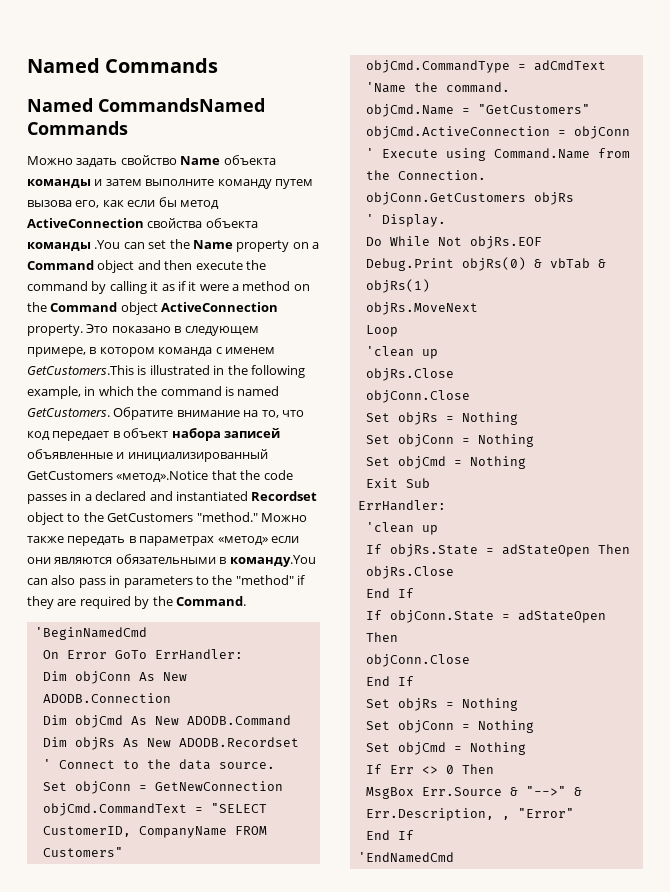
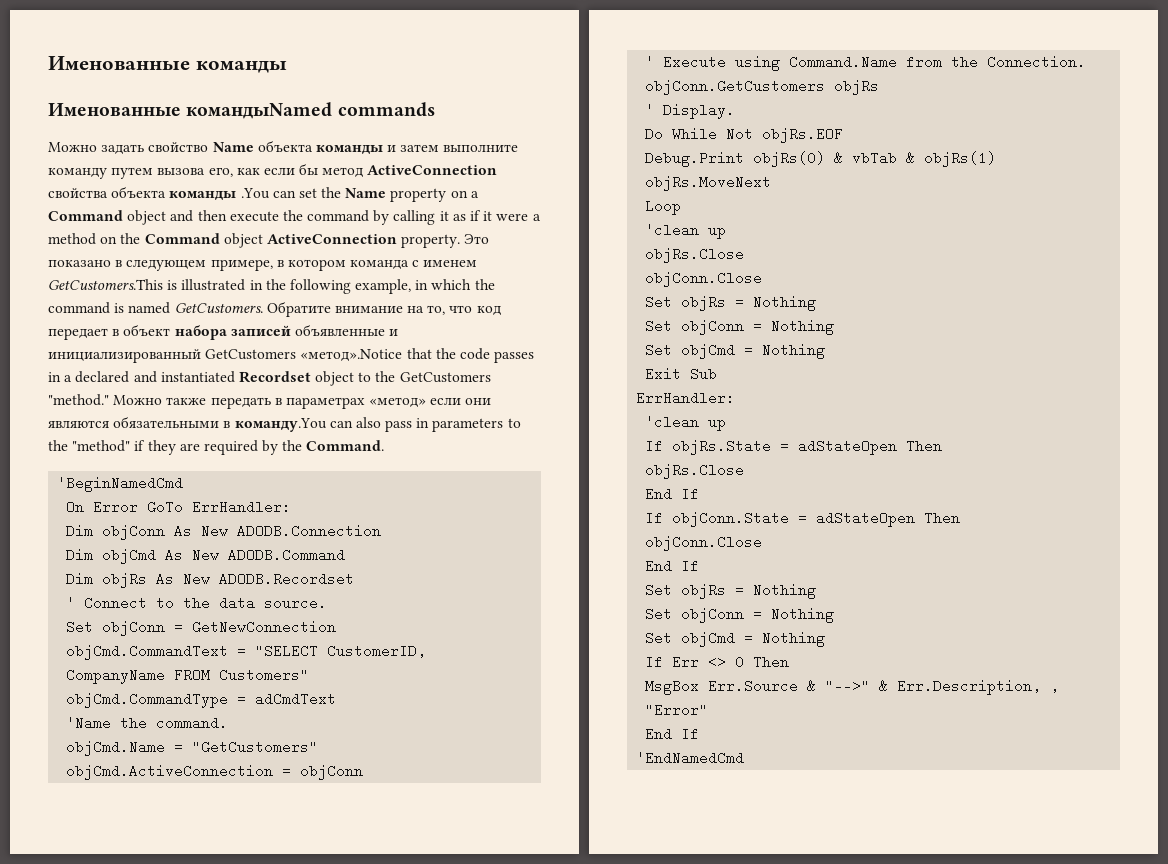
[27,58,219,73] [27,98,265,112] [27,121,128,135] Named Commands // Named CommandsNamed Commands -> [48,56,287,73] [48,102,435,119] Именованные команды // Именованные командыNamed commands

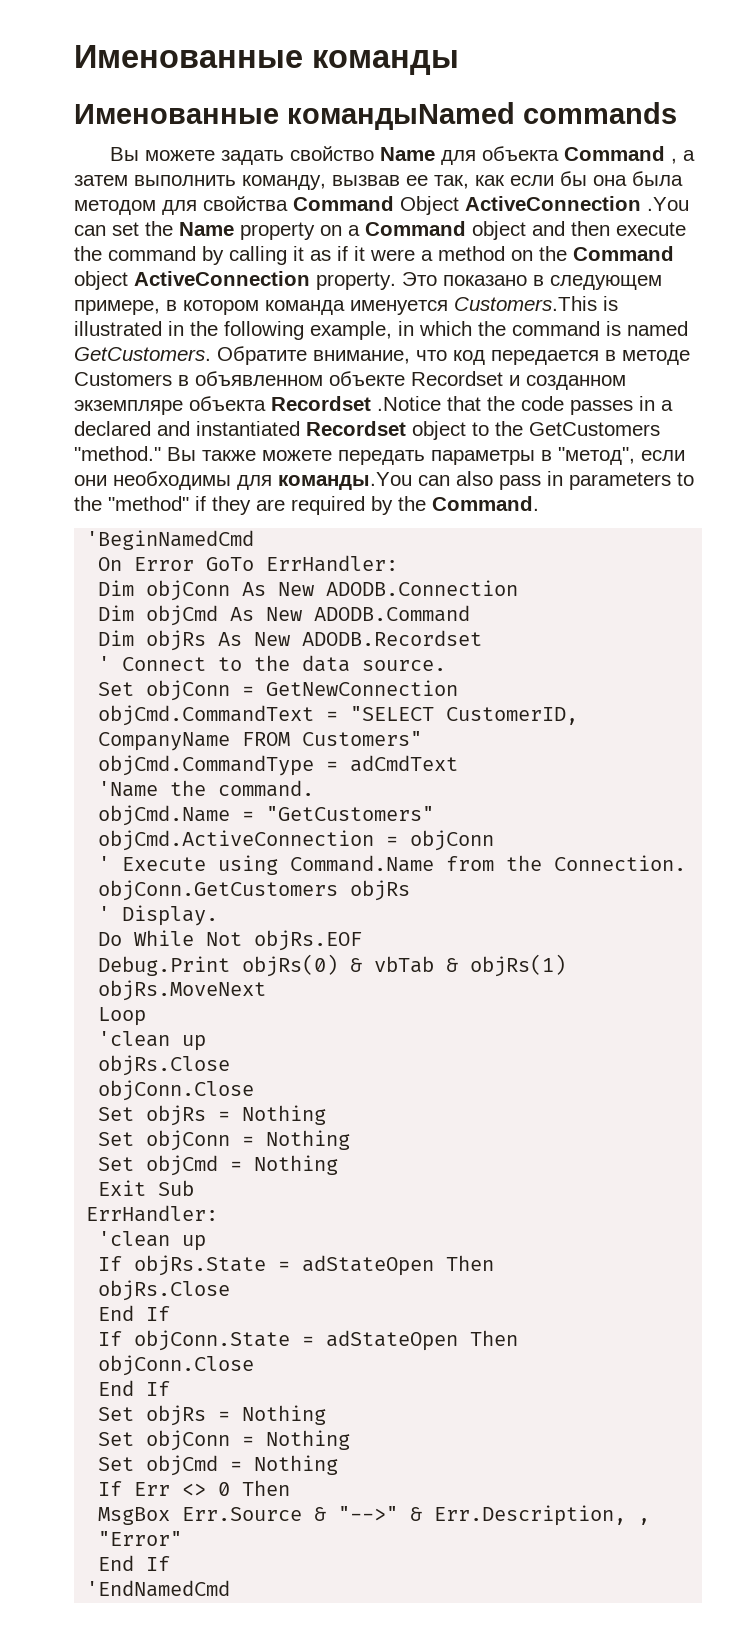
[48,142,97,152] Можно -> [109,147,215,161] Вы можете
[257,140,519,155] [48,163,498,179] [48,186,237,201] объекта команды и затем выполните команду путем вызова его, как если бы метод ActiveConnection свойства объекта команды -> [440,146,695,165] [74,171,683,190] [74,196,641,215] для объекта Command , а затем выполнить команду, вызвав ее так, как если бы она была методом для свойства Command Object ActiveConnection
[412,260,478,267] [48,279,163,290] с именем GetCustomers.This -> [350,296,597,315] именуется Customers.This
[334,305,501,316] [48,324,399,340] [48,349,403,363] внимание на то, что код передает в объект набора записей объявленные и инициализированный GetCustomers «метод».Notice -> [313,350,690,365] [74,371,626,390] [74,396,441,415] внимание, что код передается в методе Customers в объявленном объекте Recordset и созданном экземпляре объекта Recordset .Notice
[113,395,492,409] [48,416,327,432] Можно также передать в параметрах «метод» если они являются обязательными в команду.You -> [167,447,685,465] [74,471,412,490] Вы также можете передать параметры в "метод", если они необходимы для команды.You

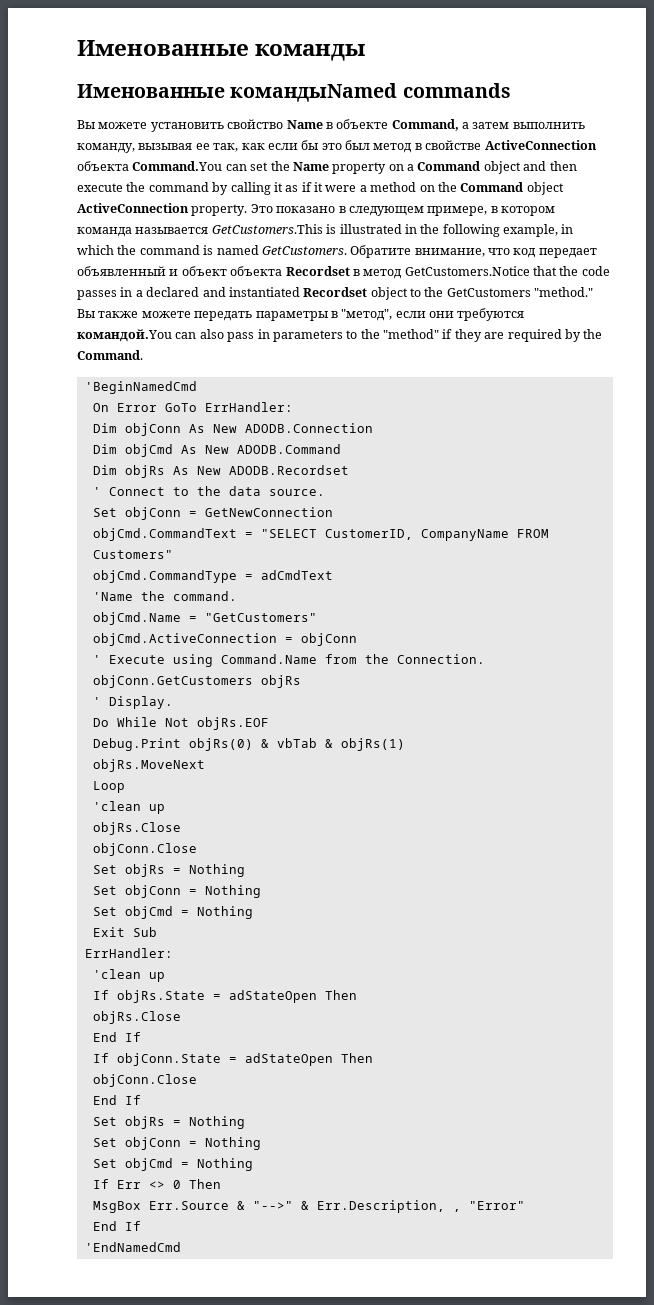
[220,150,284,165] задать -> [150,122,224,132] установить
[440,146,677,165] для объекта Command , -> [325,119,459,131] в объекте Command,
[332,175,400,186] вызвав -> [138,143,193,150] вызывая
[593,171,683,186] [74,196,689,215] она была методом для свойства Command Object ActiveConnection .You -> [321,140,597,153] [77,161,223,171] это был метод в свойстве ActiveConnection объекта Command.You
[350,296,597,315] именуется Customers.This -> [135,224,323,234] называется GetCustomers.This
[491,350,690,365] [74,371,626,390] [74,396,441,415] передается в методе Customers в объявленном объекте Recordset и созданном экземпляре объекта Recordset .Notice -> [538,248,597,258] [77,266,530,279] передает объявленный и объект объекта Recordset в метод GetCustomers.Notice
[113,471,412,490] необходимы для команды.You -> [457,308,525,321] [77,329,172,342] требуются командой.You

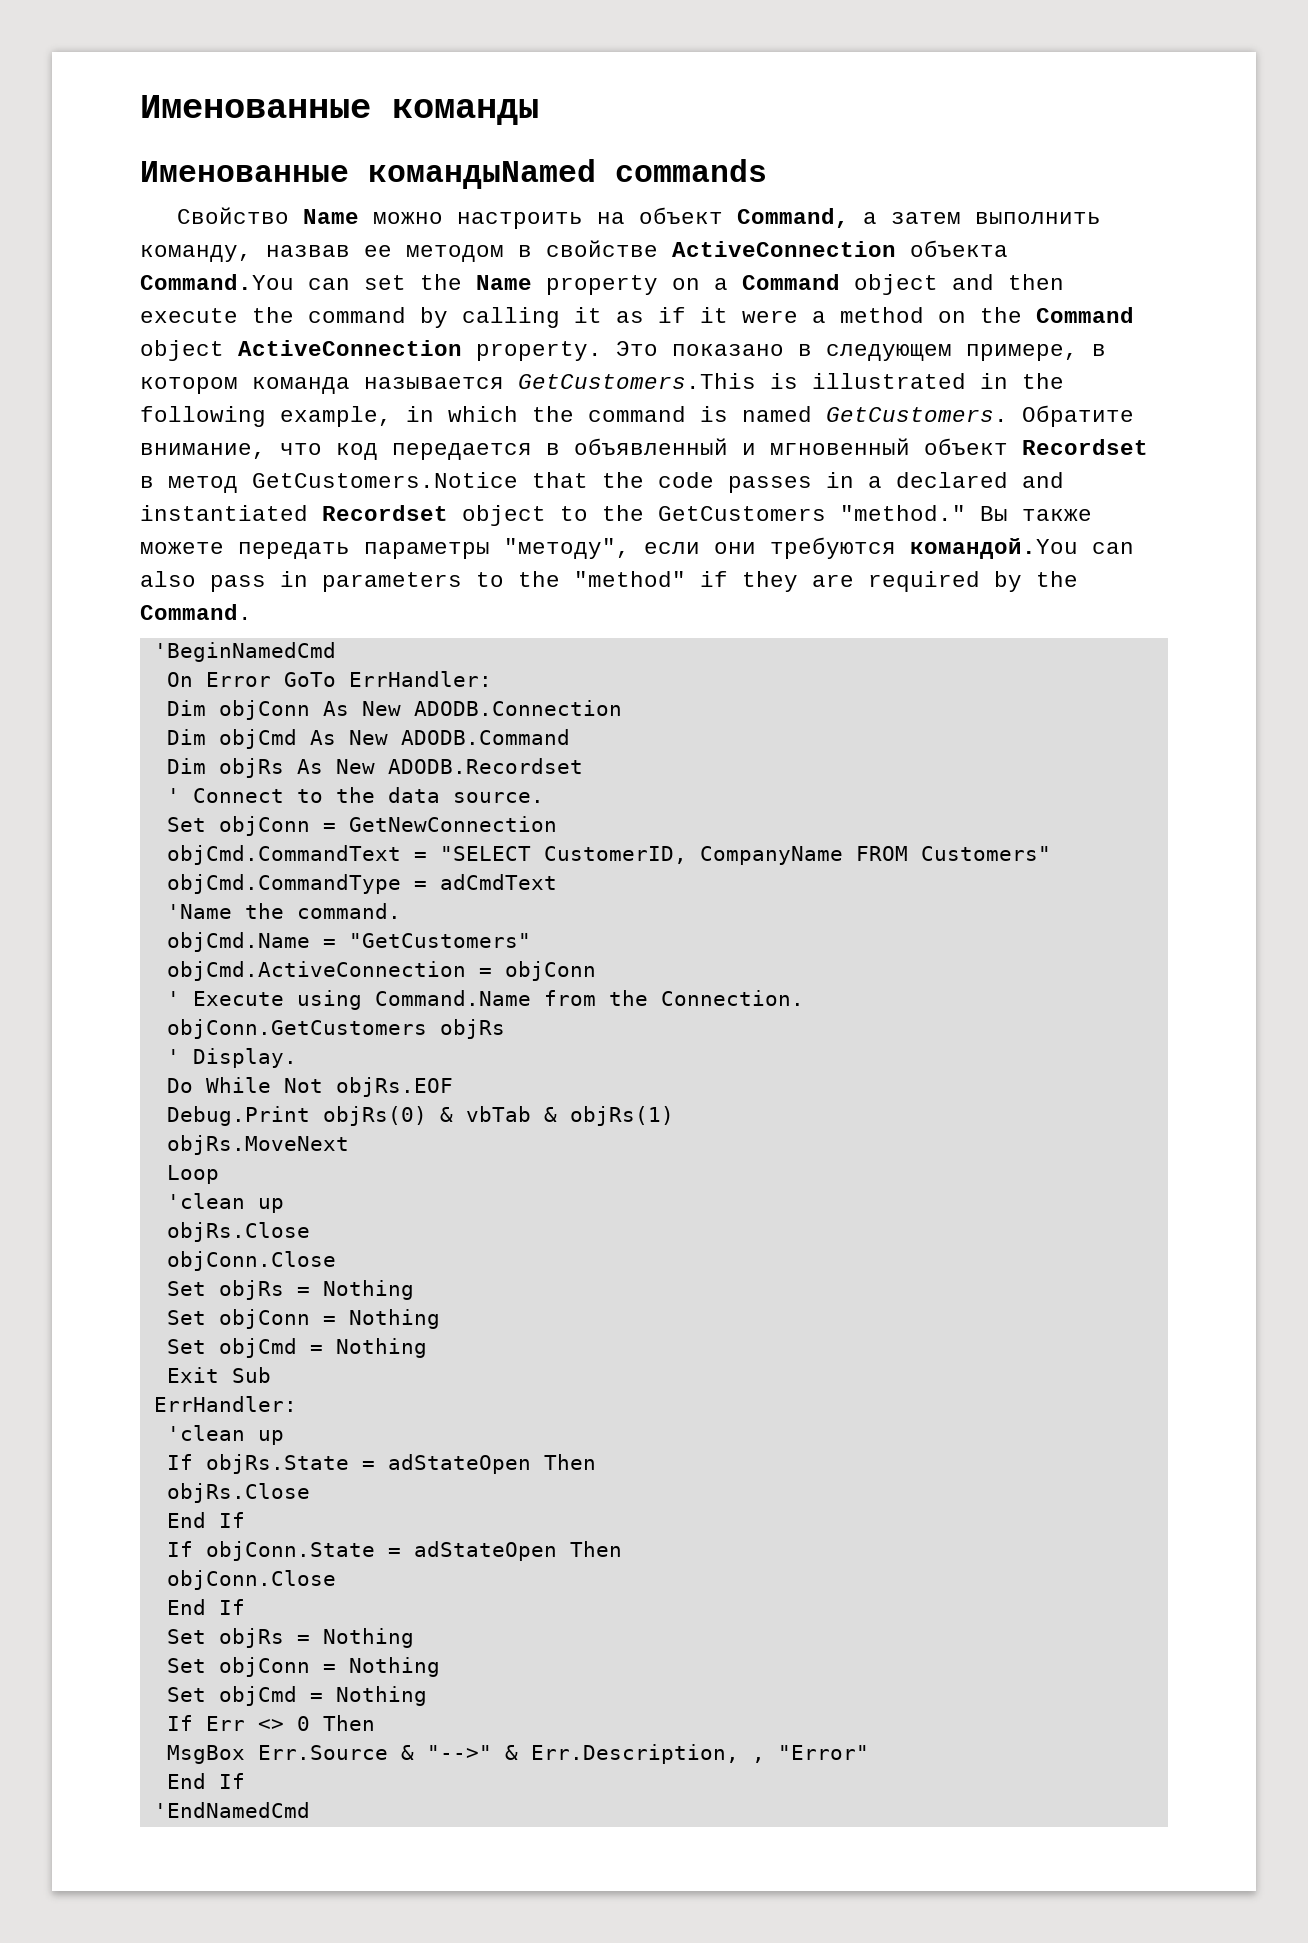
[77,119,389,132] Вы можете установить свойство Name в объекте -> [176,207,723,229] Свойство Name можно настроить на объект
[138,140,413,153] вызывая ее так, как если бы это был метод -> [266,245,504,262] назвав ее методом
[538,248,597,258] [77,266,283,276] передает объявленный и объект объекта -> [392,438,1008,460] передается в объявленный и мгновенный объект
[330,309,393,321] в "метод", -> [504,538,630,559] "методу",

